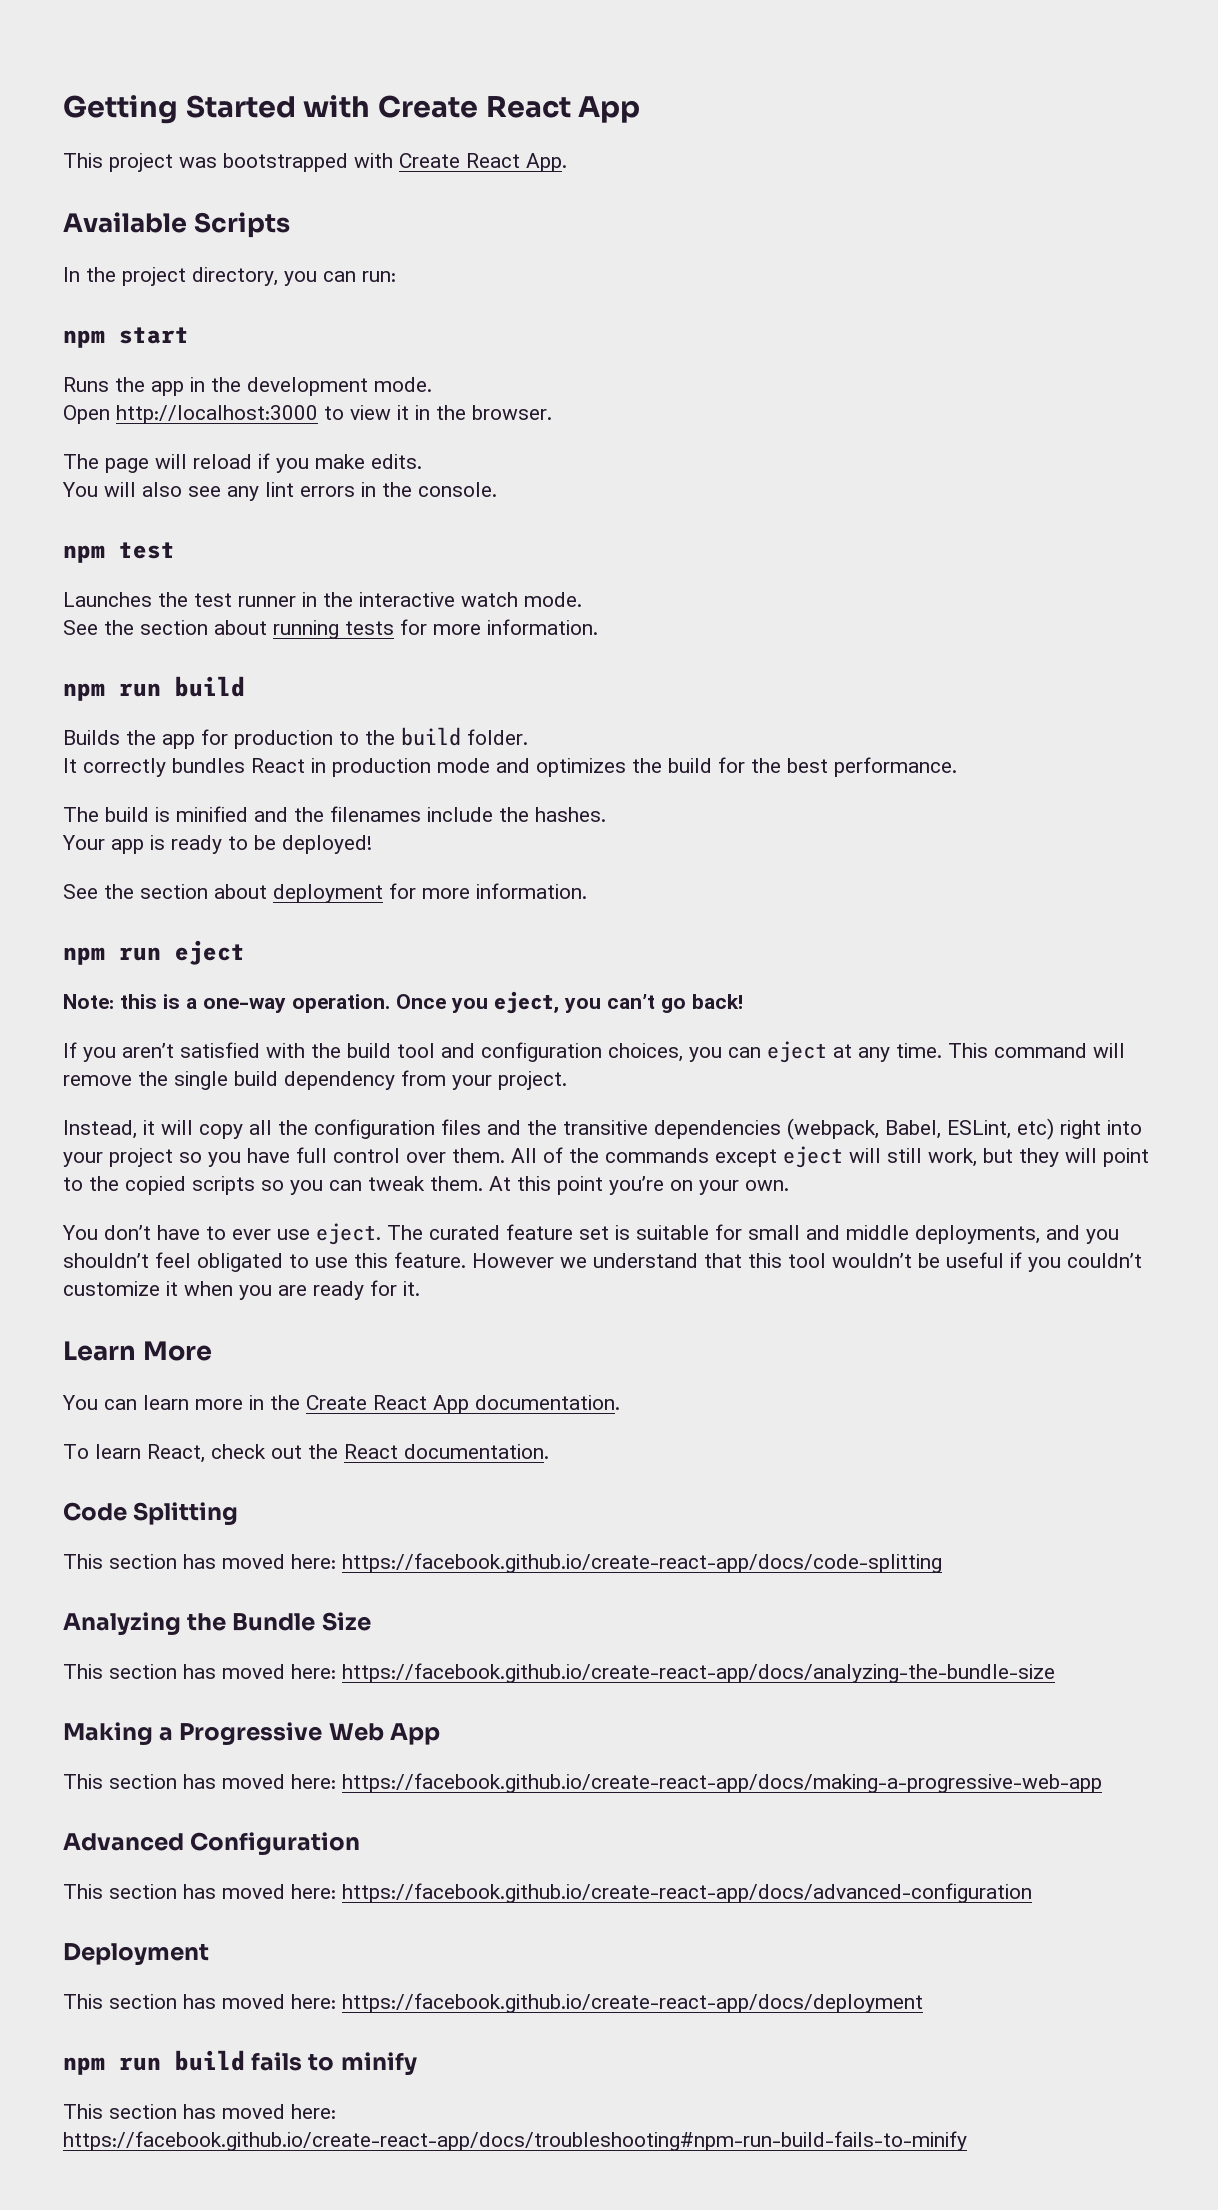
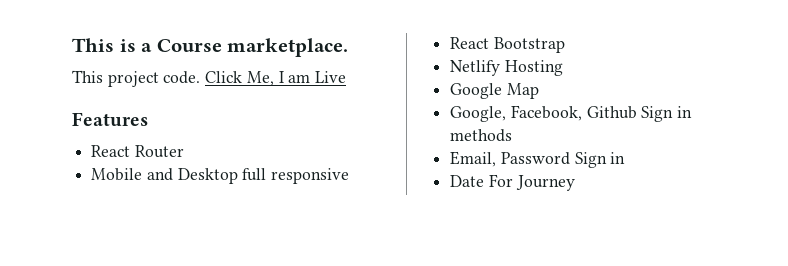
[63,95,641,124] [63,153,567,172] [63,212,290,238] [63,267,396,286] [63,327,189,348] [63,377,432,396] [63,405,552,424] [63,453,422,473] [62,482,497,501] [63,542,175,563] [63,592,582,607] [63,619,598,639] [63,676,245,701] [63,727,528,749] [63,757,957,777] [63,806,606,822] [62,835,372,854] [63,883,587,903] [63,940,245,965] [63,991,743,1014] [63,1041,1125,1063] [63,1070,567,1090] [63,1118,1142,1140] [63,1146,1149,1168] [63,1176,789,1195] [62,1223,1119,1245] [63,1252,1142,1272] [63,1280,420,1300] [63,1341,212,1361] [62,1395,620,1414] [63,1444,549,1463] [63,1502,239,1526] [63,1553,942,1573] [63,1612,371,1636] [63,1663,1055,1683] [63,1722,440,1746] [63,1773,1102,1793] [63,1832,361,1856] [63,1883,1032,1903] [63,1943,209,1965] [63,1993,923,2013] [63,2050,417,2075] [63,2104,336,2119] [63,2131,967,2151] Getting Started with Create React App // This project was bootstrapped with Create React App. // Available Scripts // In the project directory, you can run: // npm start // Runs the app in the development mode. // Open http://localhost:3000 to view it in the browser. // The page will reload if you make edits. // You will also see any lint errors in the console. // npm test // Launches the test runner in the interactive watch mode. // See the section about running tests for more information. // npm run build // Builds the app for production to the build folder. // It correctly bundles React in production mode and optimizes the build for the best performance. // The build is minified and the filenames include the hashes. // Your app is ready to be deployed! // See the section about deployment for more information. // npm run eject // Note: this is a one-way operation. Once you eject, you can’t go back! // If you aren’t satisfied with the build tool and configuration choices, you can eject at any time. This command will remove the single build dependency from your project. // Instead, it will copy all the configuration files and the transitive dependencies (webpack, Babel, ESLint, etc) right into your project so you have full control over them. All of the commands except eject will still work, but they will point to the copied scripts so you can tweak them. At this point you’re on your own. // You don’t have to ever use eject. The curated feature set is suitable for small and middle deployments, and you shouldn’t feel obligated to use this feature. However we understand that this tool wouldn’t be useful if you couldn’t customize it when you are ready for it. // Learn More // You can learn more in the Create React App documentation. // To learn React, check out the React documentation. // Code Splitting // This section has moved here: https://facebook.github.io/create-react-app/docs/code-splitting // Analyzing the Bundle Size // This section has moved here: https://facebook.github.io/create-react-app/docs/analyzing-the-bundle-size // Making a Progressive Web App // This section has moved here: https://facebook.github.io/create-react-app/docs/making-a-progressive-web-app // Advanced Configuration // This section has moved here: https://facebook.github.io/create-react-app/docs/advanced-configuration // Deployment // This section has moved here: https://facebook.github.io/create-react-app/docs/deployment // npm run build fails to minify // This section has moved here: https://facebook.github.io/create-react-app/docs/troubleshooting#npm-run-build-fails-to-minify -> [72,38,349,57] [72,70,347,87] [72,112,148,127] [91,145,184,158] [91,168,350,184] [450,37,565,53] [450,60,563,76] [450,83,539,99] [450,105,693,122] [450,129,513,142] [450,151,626,168] [450,174,575,191] This is a Course marketplace. // This project code. Click Me, I am Live // Features // React Router // Mobile and Desktop full responsive // React Bootstrap // Netlify Hosting // Google Map // Google, Facebook, Github Sign in methods // Email, Password Sign in // Date For Journey

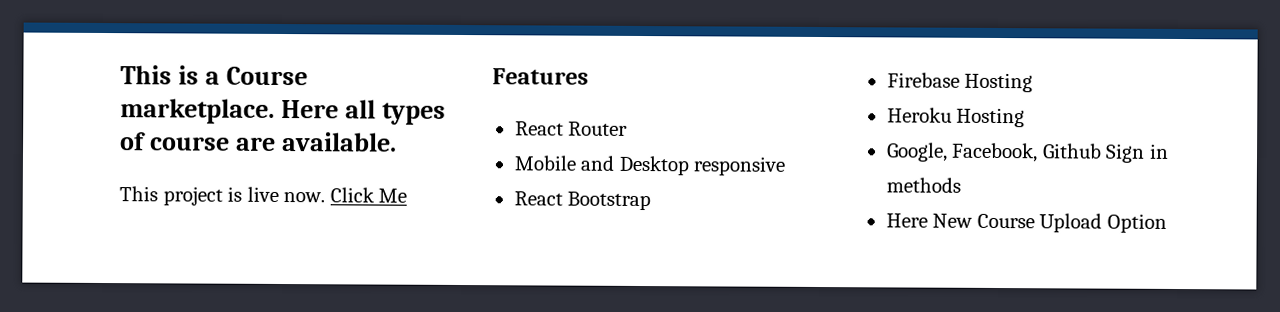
[72,70,347,87] // This project code. Click Me, I am Live -> [281,99,447,125] [120,132,398,152] [119,186,408,206] Here all types of course are available. // This project is live now. Click Me
[242,168,267,181] full -> (689, 165) none
[450,60,563,76] [450,83,539,99] Netlify Hosting // Google Map -> [886,72,1034,93] [886,107,1026,128] Firebase Hosting // Heroku Hosting
[450,151,626,168] [450,174,575,191] Email, Password Sign in // Date For Journey -> [885,213,1167,233] Here New Course Upload Option

